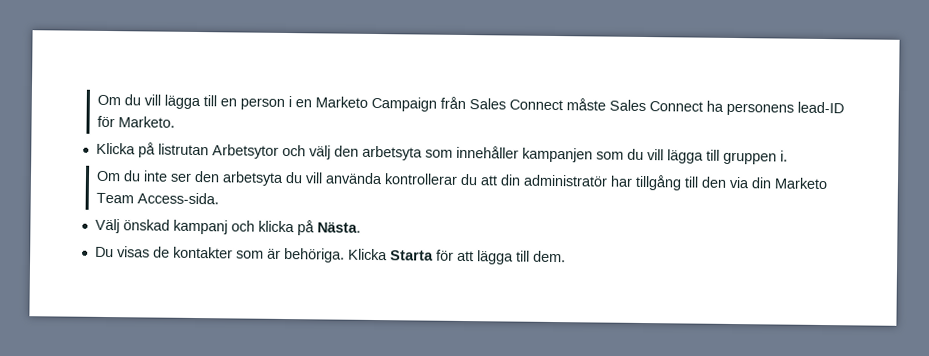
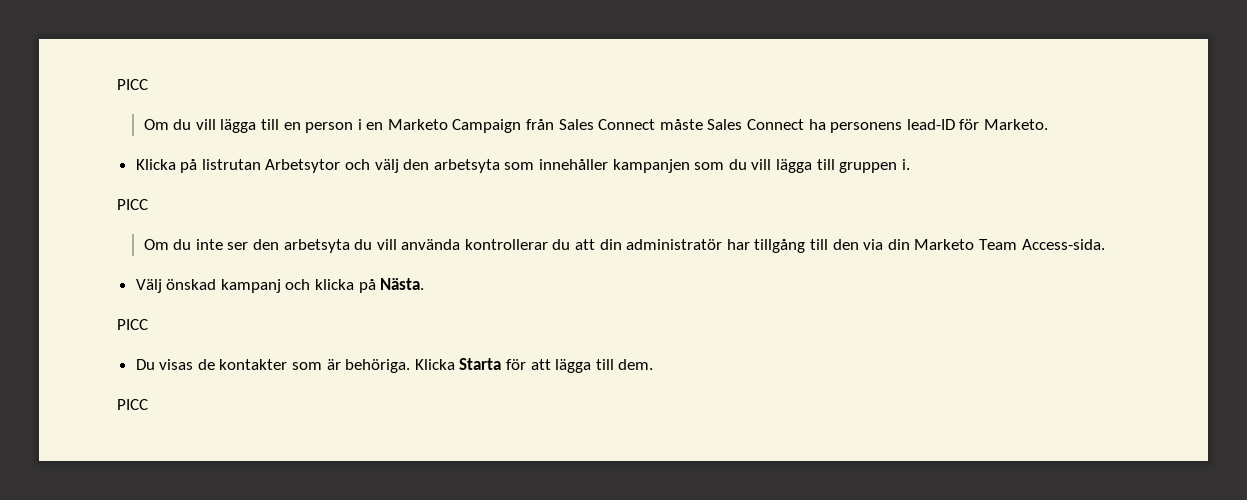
(96, 100) none -> [117,79,148,90] PICC //
(788, 156) none -> [117,199,148,210] // PICC
(361, 227) none -> [117,319,148,330] // PICC
(566, 256) none -> [117,399,148,410] // PICC

